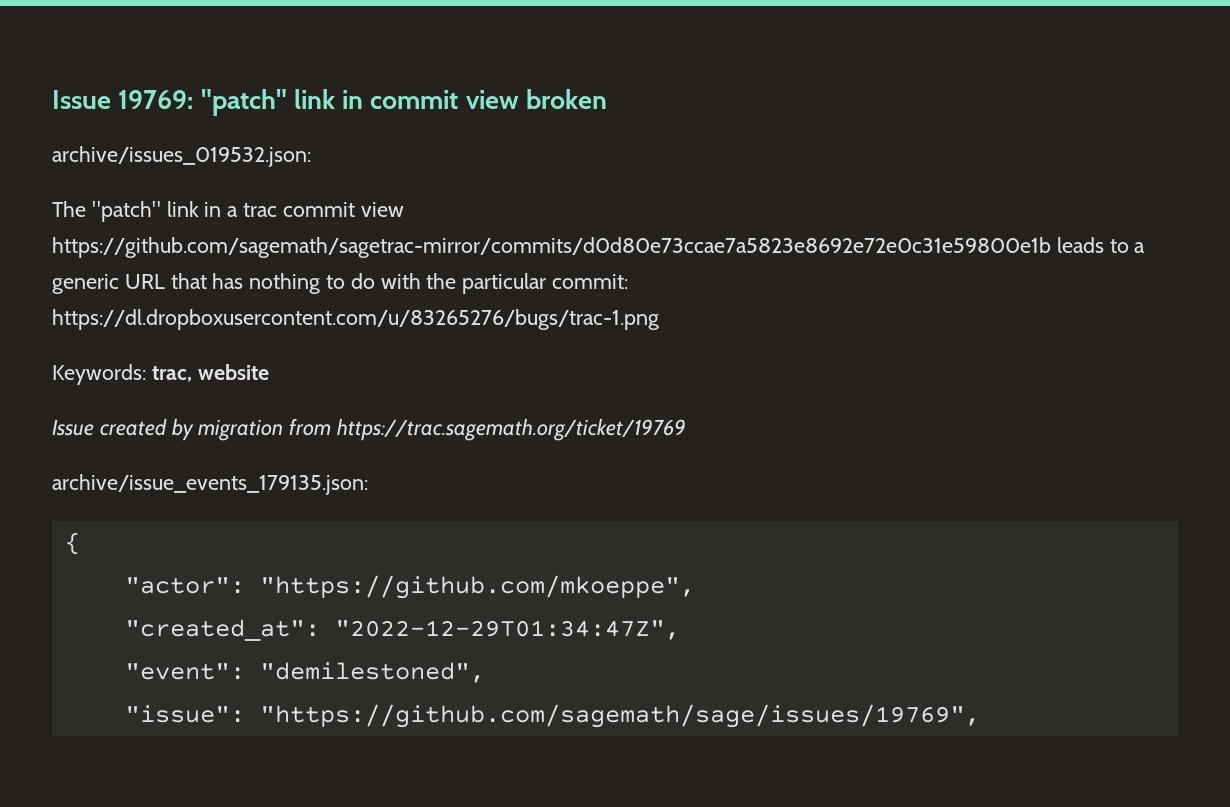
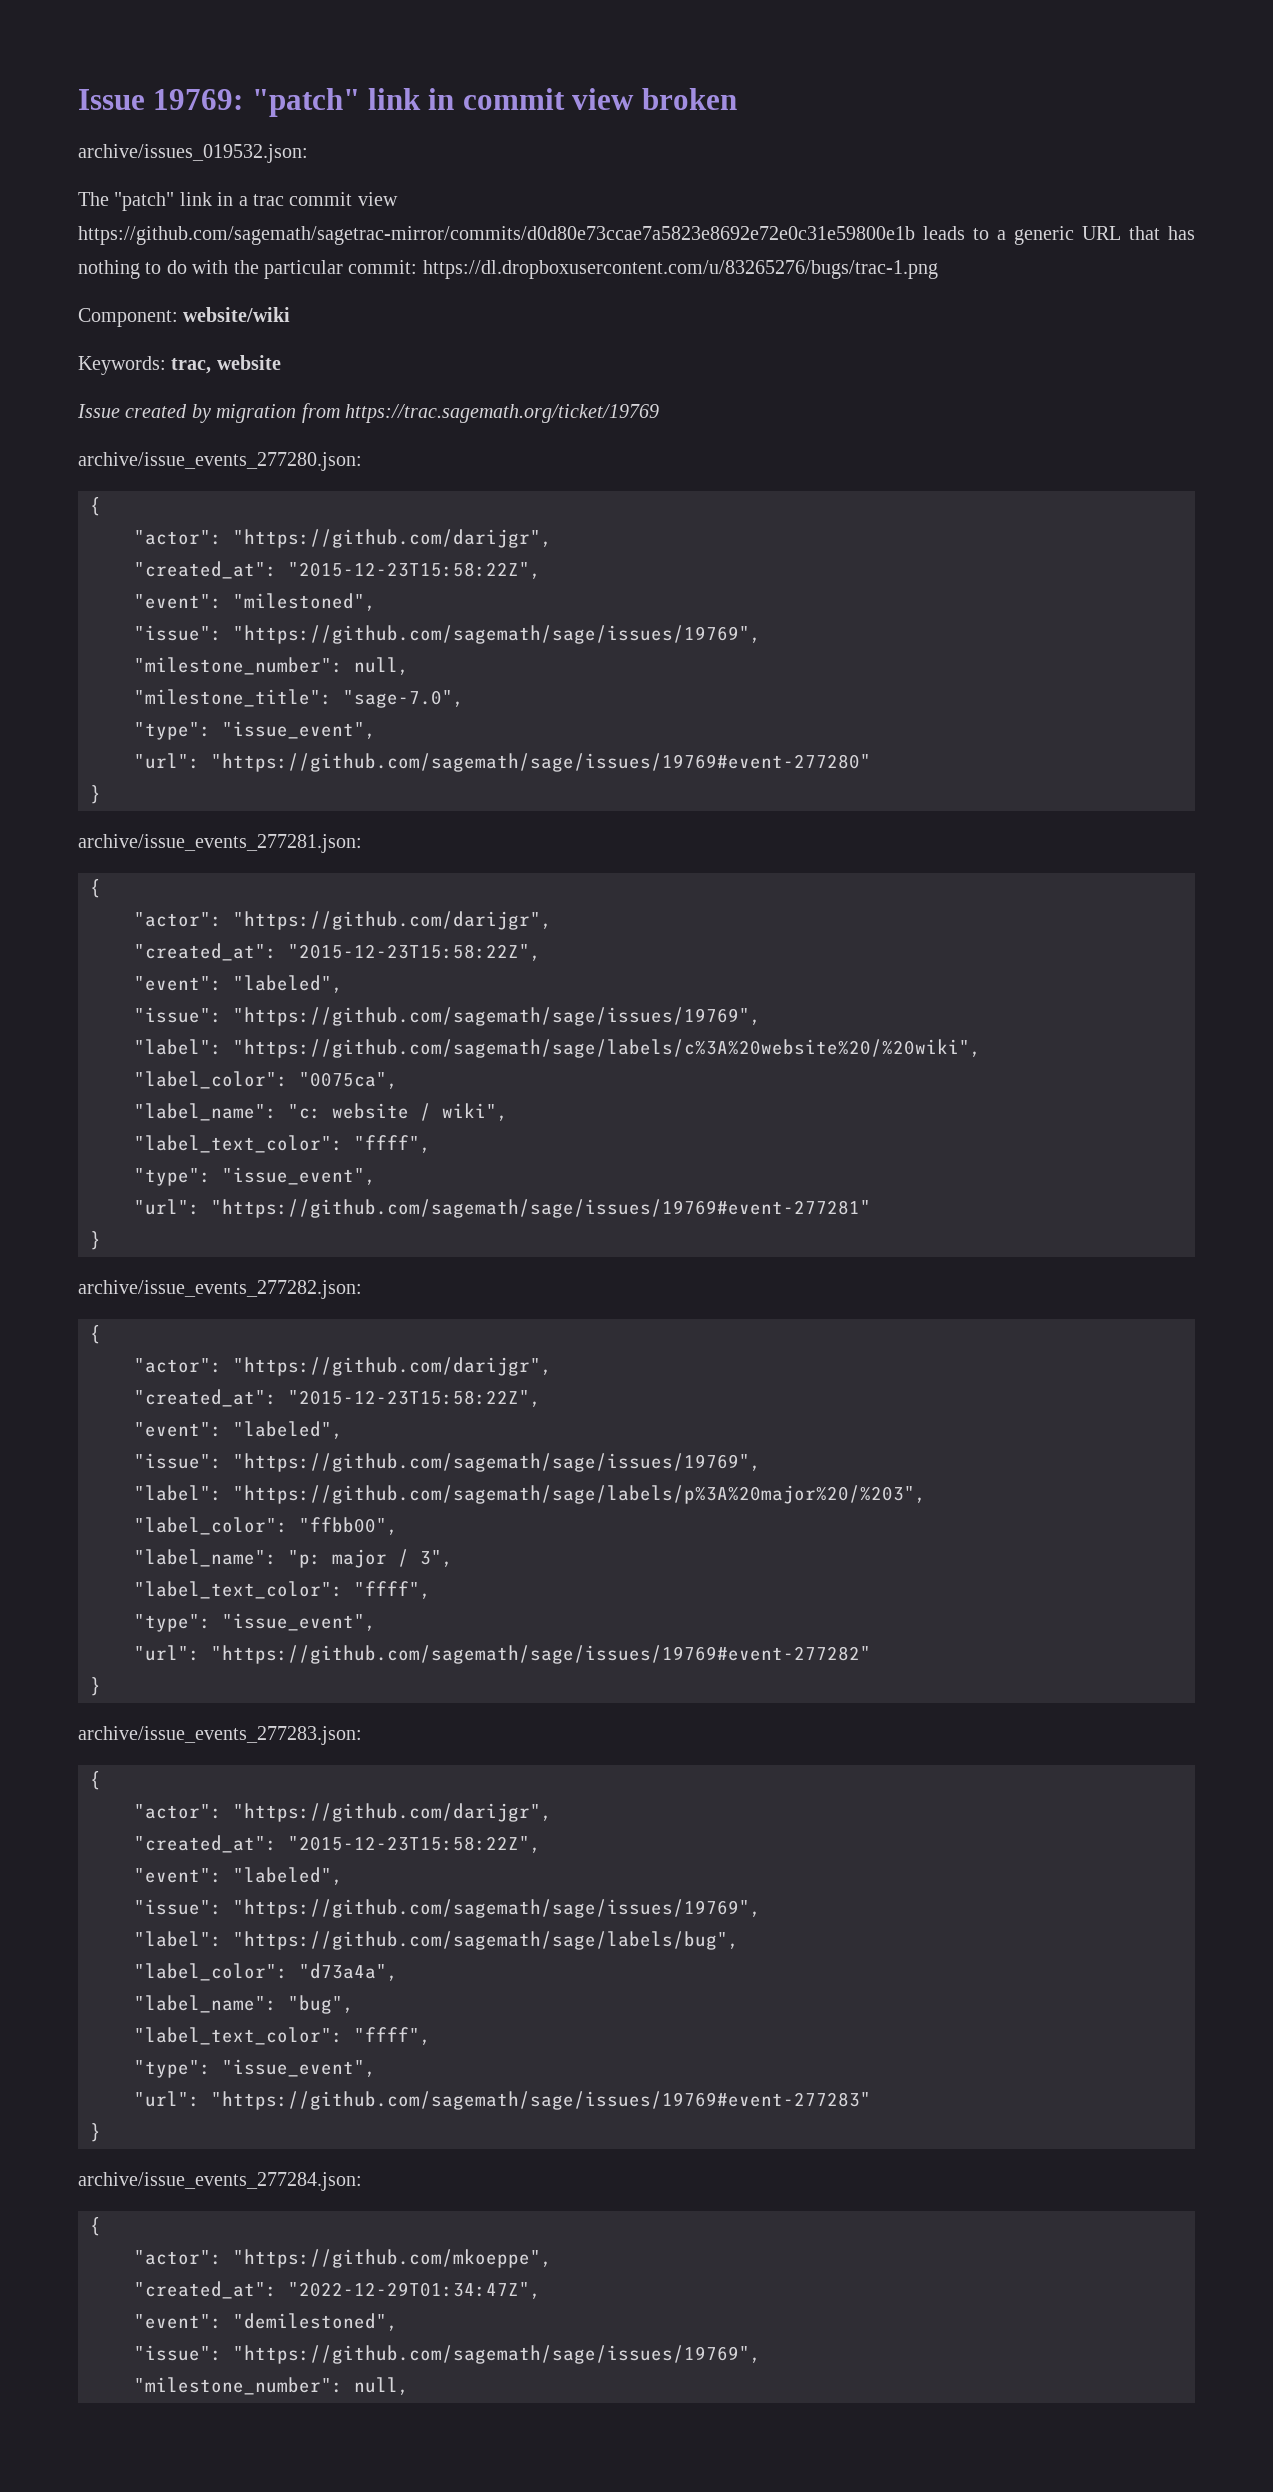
(659, 319) none -> [78,307,291,327] // Component: website/wiki
[52,474,368,495] archive/issue_events_179135.json: -> [78,452,362,471] [90,497,101,516] [134,529,552,548] [134,561,541,579] [134,593,376,611] [134,625,761,644] [134,657,409,675] [134,689,464,708] [134,721,376,740] [134,753,871,772] [90,785,101,804] [78,834,362,853] [90,879,101,898] [134,911,552,930] [134,943,541,961] [134,975,343,993] [134,1007,761,1026] [134,1039,981,1058] [134,1071,398,1089] [134,1103,508,1121] [134,1135,431,1153] [134,1167,376,1186] [134,1199,871,1218] [90,1231,101,1250] [78,1280,362,1299] [90,1325,101,1344] [134,1357,552,1376] [134,1389,541,1407] [134,1421,343,1439] [134,1453,761,1472] [134,1485,926,1504] [134,1517,398,1535] [134,1549,453,1568] [134,1581,431,1599] [134,1613,376,1632] [134,1645,871,1664] [90,1677,101,1696] [78,1726,362,1745] [90,1771,101,1790] [134,1803,552,1822] [134,1835,541,1853] [134,1867,343,1885] [134,1899,761,1918] [134,1931,739,1950] [134,1963,398,1981] [134,1995,354,2014] [134,2027,431,2045] [134,2059,376,2078] [134,2091,871,2110] [90,2123,101,2142] [78,2172,362,2191] archive/issue_events_277280.json: // { // "actor": "https://github.com/darijgr", // "created_at": "2015-12-23T15:58:22Z", // "event": "milestoned", // "issue": "https://github.com/sagemath/sage/issues/19769", // "milestone_number": null, // "milestone_title": "sage-7.0", // "type": "issue_event", // "url": "https://github.com/sagemath/sage/issues/19769#event-277280" // } // archive/issue_events_277281.json: // { // "actor": "https://github.com/darijgr", // "created_at": "2015-12-23T15:58:22Z", // "event": "labeled", // "issue": "https://github.com/sagemath/sage/issues/19769", // "label": "https://github.com/sagemath/sage/labels/c%3A%20website%20/%20wiki", // "label_color": "0075ca", // "label_name": "c: website / wiki", // "label_text_color": "ffff", // "type": "issue_event", // "url": "https://github.com/sagemath/sage/issues/19769#event-277281" // } // archive/issue_events_277282.json: // { // "actor": "https://github.com/darijgr", // "created_at": "2015-12-23T15:58:22Z", // "event": "labeled", // "issue": "https://github.com/sagemath/sage/issues/19769", // "label": "https://github.com/sagemath/sage/labels/p%3A%20major%20/%203", // "label_color": "ffbb00", // "label_name": "p: major / 3", // "label_text_color": "ffff", // "type": "issue_event", // "url": "https://github.com/sagemath/sage/issues/19769#event-277282" // } // archive/issue_events_277283.json: // { // "actor": "https://github.com/darijgr", // "created_at": "2015-12-23T15:58:22Z", // "event": "labeled", // "issue": "https://github.com/sagemath/sage/issues/19769", // "label": "https://github.com/sagemath/sage/labels/bug", // "label_color": "d73a4a", // "label_name": "bug", // "label_text_color": "ffff", // "type": "issue_event", // "url": "https://github.com/sagemath/sage/issues/19769#event-277283" // } // archive/issue_events_277284.json:
(980, 716) none -> [134,2377,409,2395] // "milestone_number": null,

